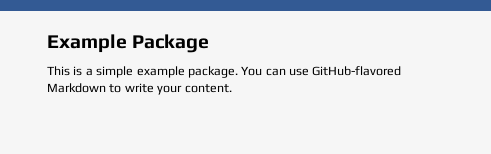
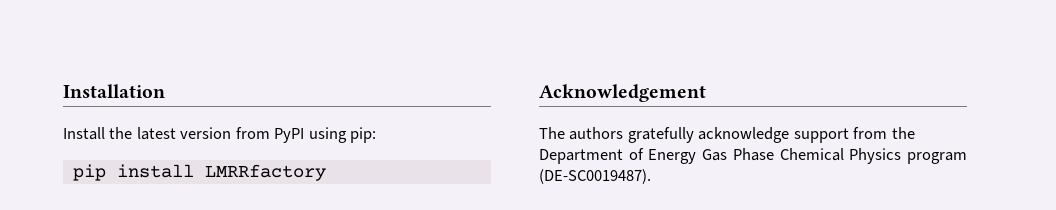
[47,34,210,53] [47,66,402,78] [47,83,232,95] Example Package // This is a simple example package. You can use GitHub-flavored Markdown to write your content. -> [63,84,165,98] [63,127,377,143] [72,164,326,181] [539,84,706,102] [539,127,915,143] [539,148,967,164] [539,169,651,184] Installation // Install the latest version from PyPI using pip: // pip install LMRRfactory // Acknowledgement // The authors gratefully acknowledge support from the Department of Energy Gas Phase Chemical Physics program (DE-SC0019487).

